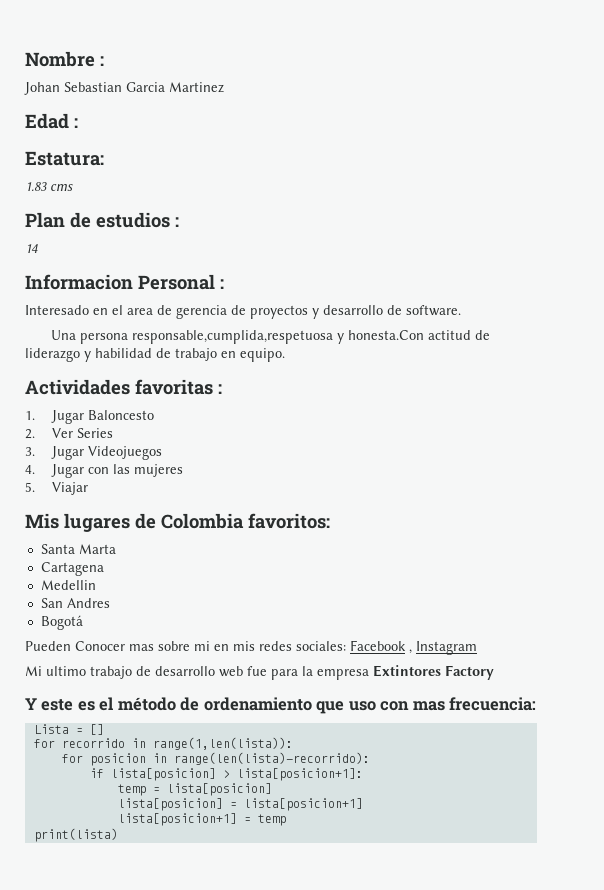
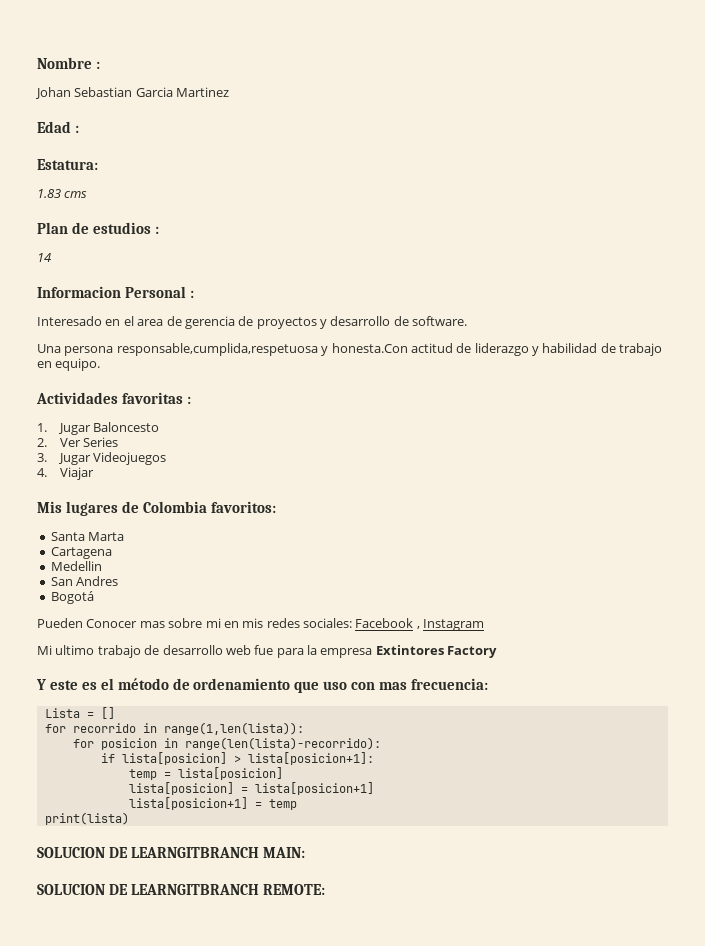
[51,464,184,478] [25,482,35,492] Jugar con las mujeres // 5. -> (47, 472) none
(118, 835) none -> [37,847,306,858] [37,884,326,895] // SOLUCION DE LEARNGITBRANCH MAIN: // SOLUCION DE LEARNGITBRANCH REMOTE:

